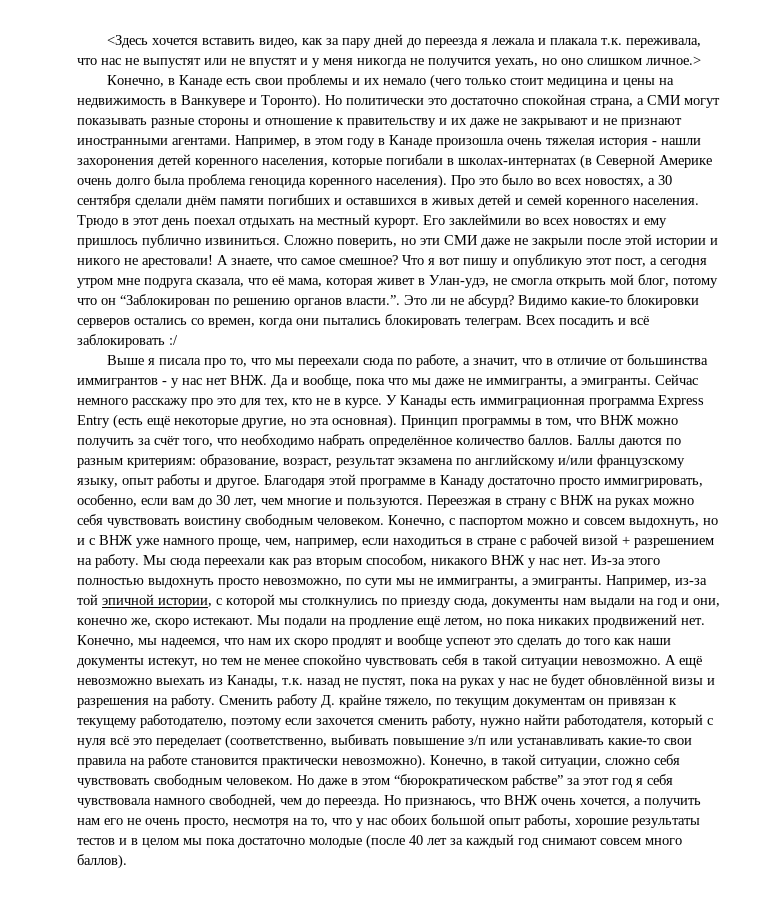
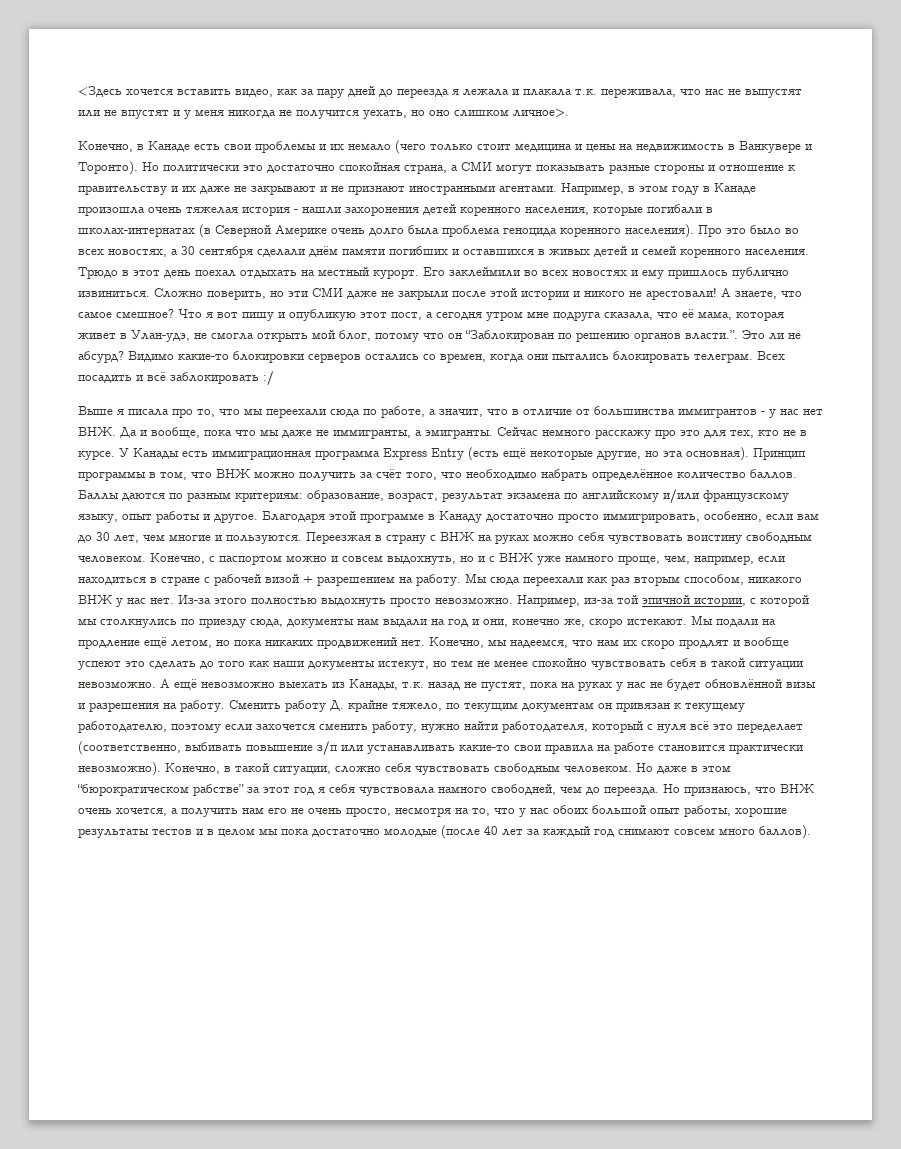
[646,56,701,65] личное.> -> [513,108,569,117] личное>.
[263,578,602,588] невозможно, по сути мы не иммигранты, а эмигранты. -> [435,597,513,605] невозможно.

